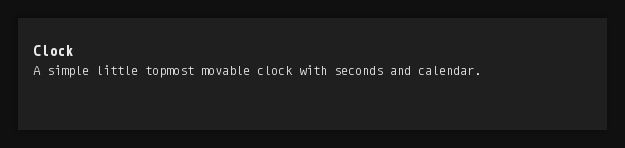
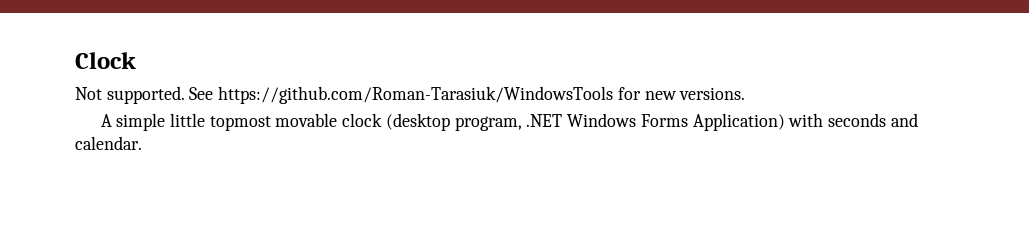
(73, 50) none -> [75,86,746,104] // Not supported. See https://github.com/Roman-Tarasiuk/WindowsTools for new versions.
(293, 70) none -> [385,113,785,131] (desktop program, .NET Windows Forms Application)

